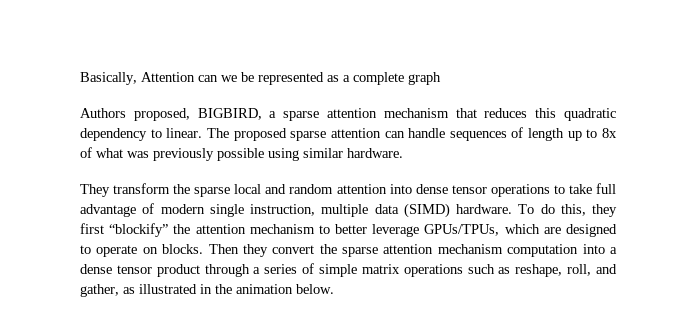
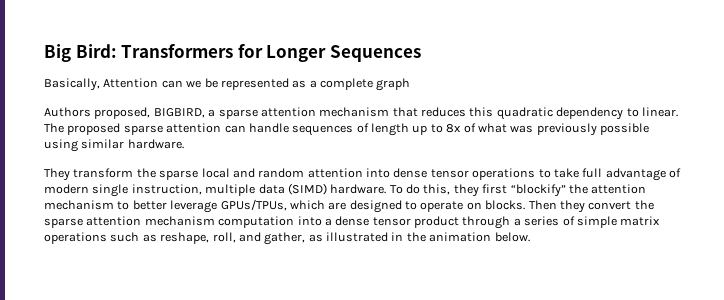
(80, 78) none -> [44,44,421,62] Big Bird: Transformers for Longer Sequences //

